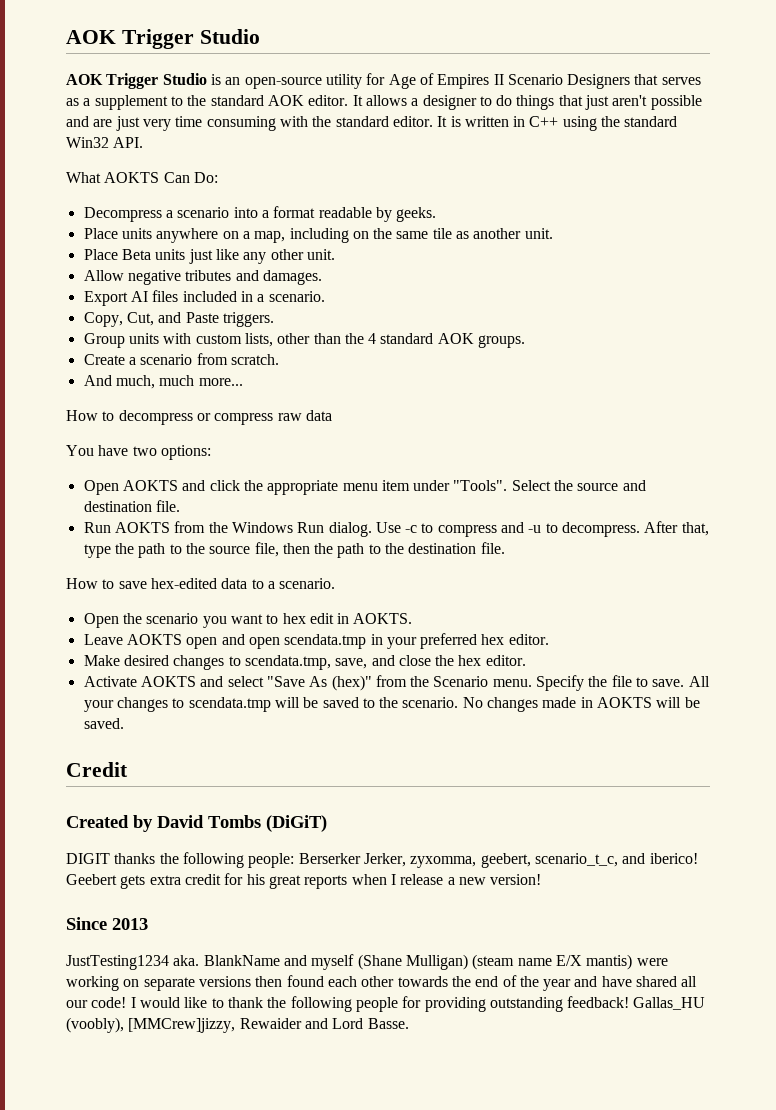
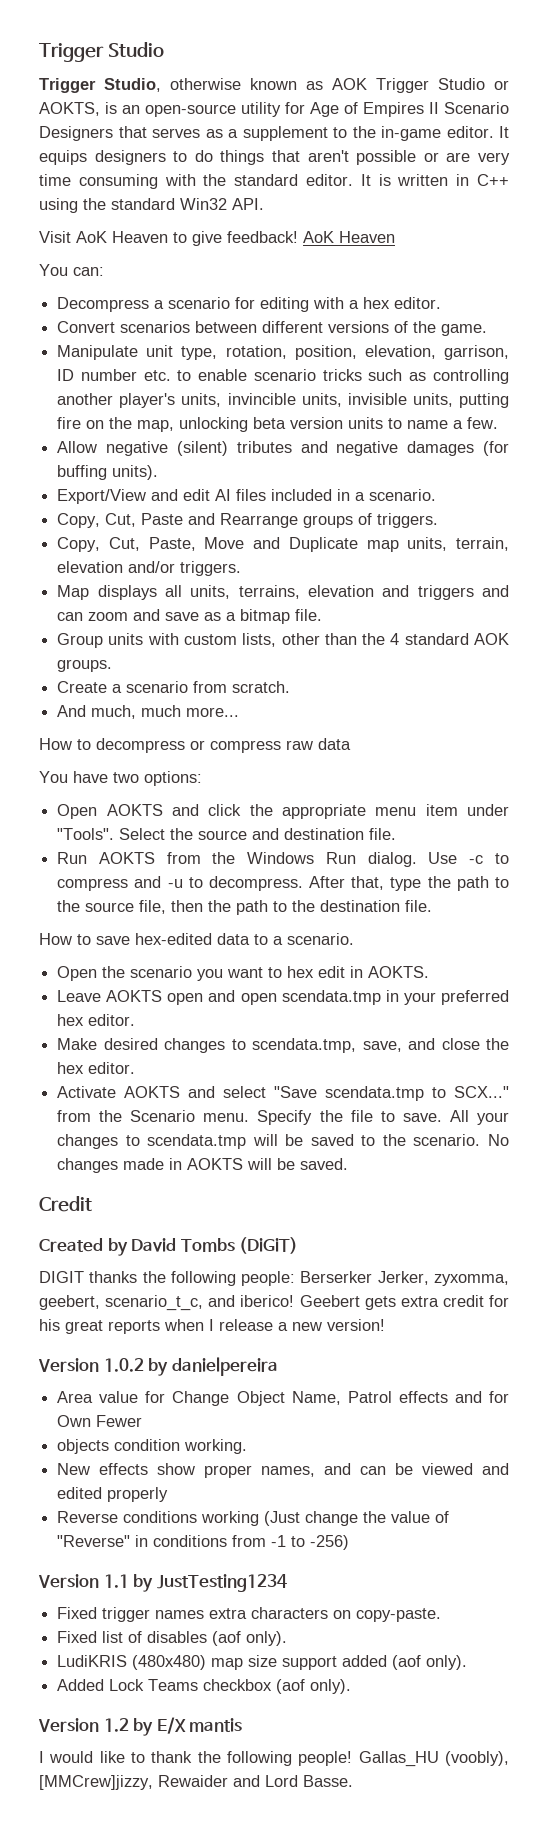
[66,29,260,49] [66,73,207,89] AOK Trigger Studio // AOK Trigger Studio -> [39,42,164,62] [39,78,509,93] [39,102,100,116] Trigger Studio // Trigger Studio, otherwise known as AOK Trigger Studio or AOKTS,
[210,95,477,110] standard AOK editor. It allows a designer -> [381,126,509,141] [39,150,166,165] in-game editor. It equips designers
[585,95,610,110] just -> (300, 156) none
[66,116,140,131] and are just -> [423,152,471,162] or are
[66,172,218,183] [83,206,437,222] [83,228,553,243] [83,249,335,264] What AOKTS Can Do: // Decompress a scenario into a format readable by geeks. // Place units anywhere on a map, including on the same tile as another unit. // Place Beta units just like any other unit. -> [39,231,395,246] [39,264,104,276] [57,297,442,312] [57,321,488,336] [57,345,509,360] [57,369,510,384] [57,393,509,408] [57,417,499,432] Visit AoK Heaven to give feedback! AoK Heaven // You can: // Decompress a scenario for editing with a hex editor. // Convert scenarios between different versions of the game. // Manipulate unit type, rotation, position, elevation, garrison, ID number etc. to enable scenario tricks such as controlling another player's units, invincible units, invisible units, putting fire on the map, unlocking beta version units to name a few.
(181, 277) none -> [176,441,228,456] (silent)
[262,270,322,285] [83,291,128,306] damages. // Export -> [336,441,509,456] [57,465,159,480] [57,489,211,504] negative damages (for buffing units). // Export/View and edit
[158,312,274,327] and Paste triggers. -> [141,513,439,528] [57,537,509,552] [57,561,242,576] [57,585,509,600] [57,609,323,624] Paste and Rearrange groups of triggers. // Copy, Cut, Paste, Move and Duplicate map units, terrain, elevation and/or triggers. // Map displays all units, terrains, elevation and triggers and can zoom and save as a bitmap file.
[309,675,372,691] As (hex)" -> [325,1086,510,1101] scendata.tmp to SCX..."
[66,917,148,930] [66,954,668,970] [66,975,698,991] [66,997,127,1008] Since 2013 // JustTesting1234 aka. BlankName and myself (Shane Mulligan) (steam name E/X mantis) were working on separate versions then found each other towards the end of the year and have shared all our code! -> [38,1357,278,1376] [57,1391,509,1406] [57,1415,143,1427] [57,1439,248,1454] [57,1463,510,1478] [57,1487,169,1502] [57,1511,450,1526] [57,1535,350,1550] [38,1574,287,1592] [57,1607,442,1622] [57,1631,288,1646] [57,1655,468,1670] [57,1679,352,1694] [38,1717,243,1736] Version 1.0.2 by danielpereira // Area value for Change Object Name, Patrol effects and for Own Fewer // objects condition working. // New effects show proper names, and can be viewed and edited properly // Reverse conditions working (Just change the value of "Reverse" in conditions from -1 to -256) // Version 1.1 by JustTesting1234 // Fixed trigger names extra characters on copy-paste. // Fixed list of disables (aof only). // LudiKRIS (480x480) map size support added (aof only). // Added Lock Teams checkbox (aof only). // Version 1.2 by E/X mantis //
[355,996,630,1012] people for providing outstanding feedback! -> [298,1751,353,1766] people!

